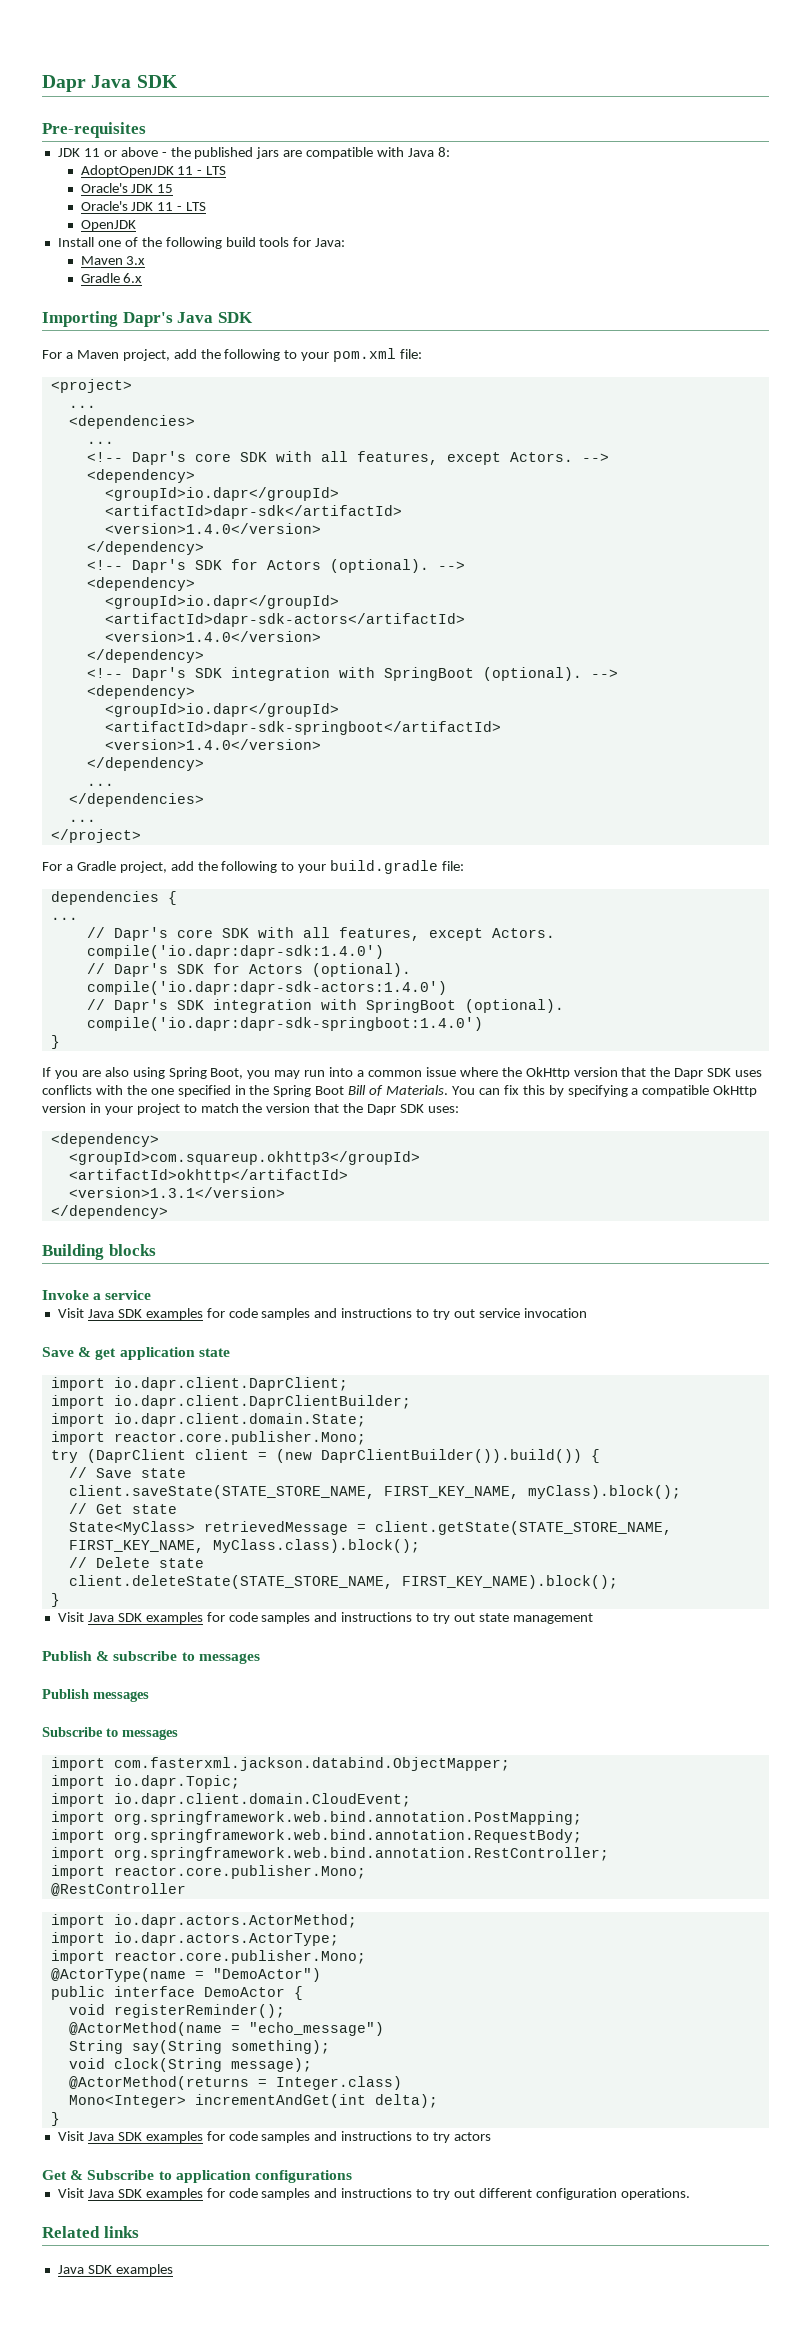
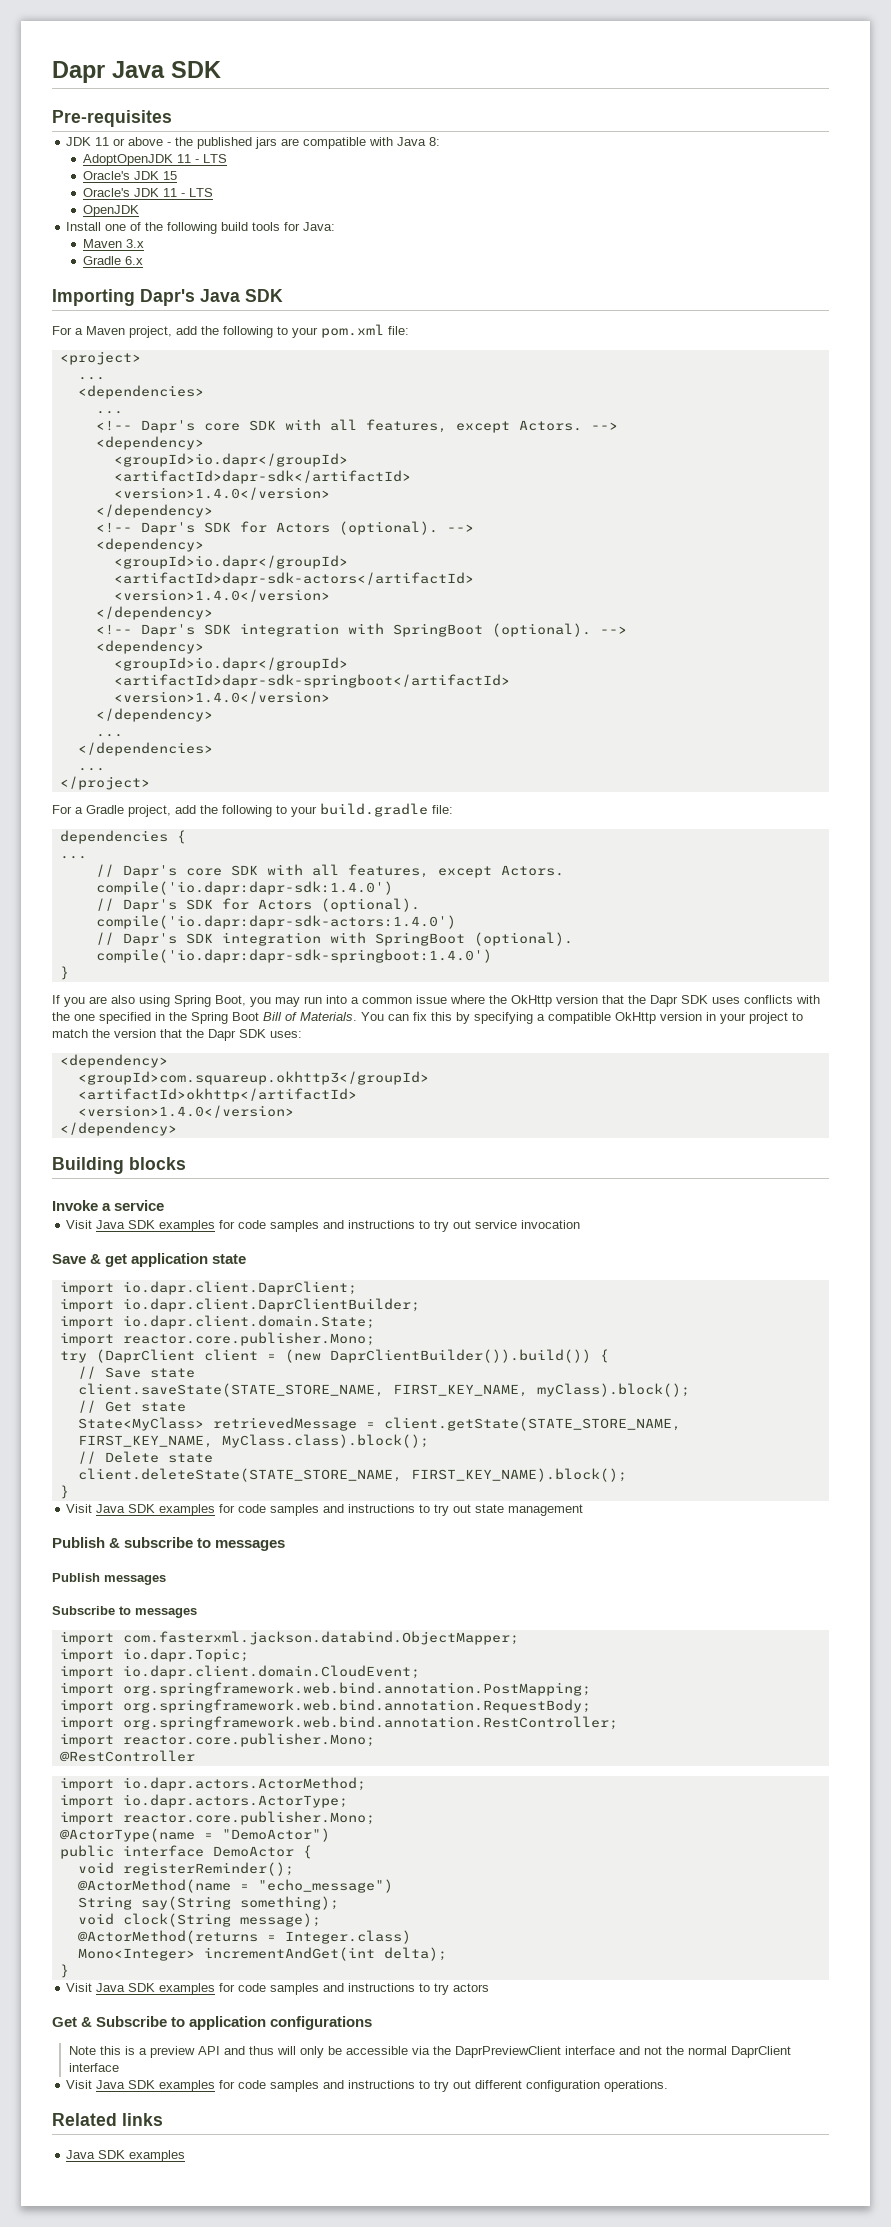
[68,1187,285,1198] <version>1.3.1</version> -> [77,1105,294,1118] <version>1.4.0</version>
(352, 2176) none -> [68,2046,791,2058] [68,2063,119,2072] // Note this is a preview API and thus will only be accessible via the DaprPreviewClient interface and not the normal DaprClient interface

